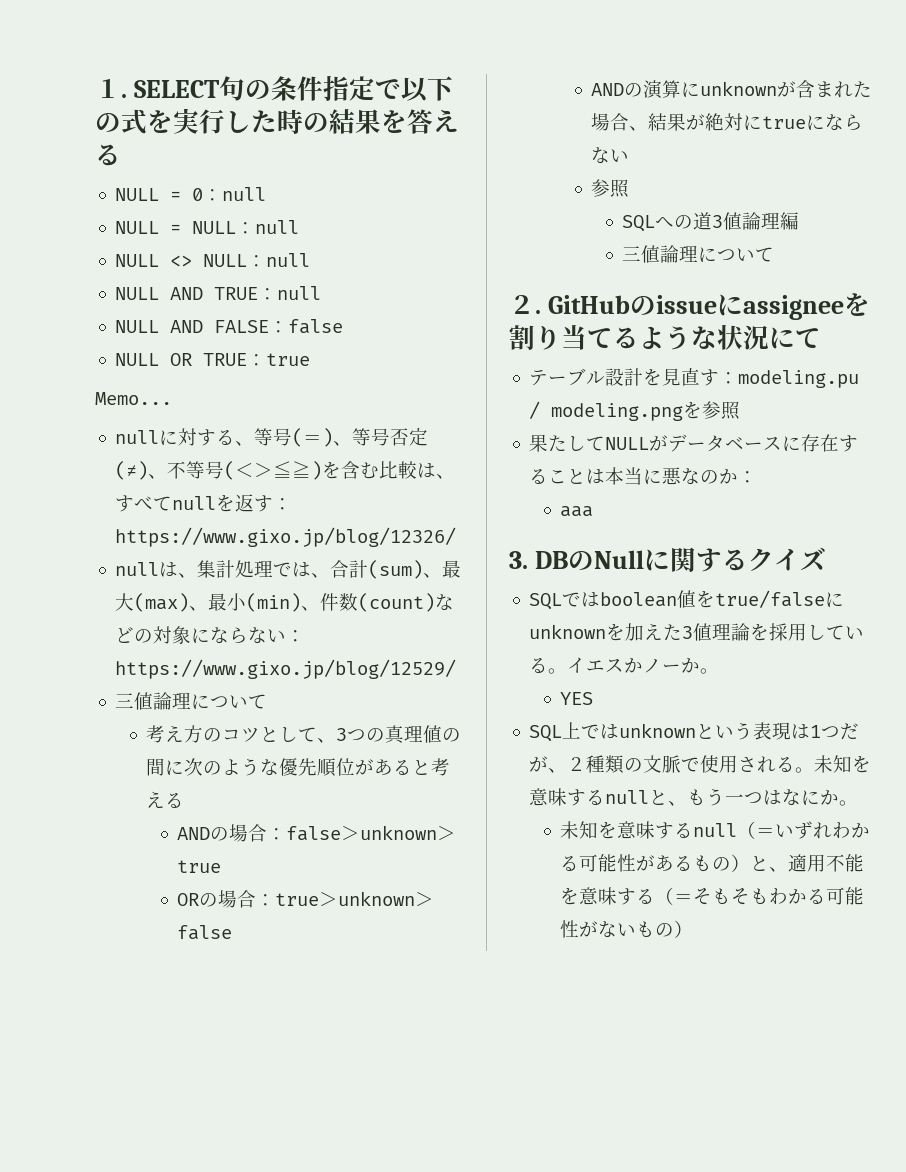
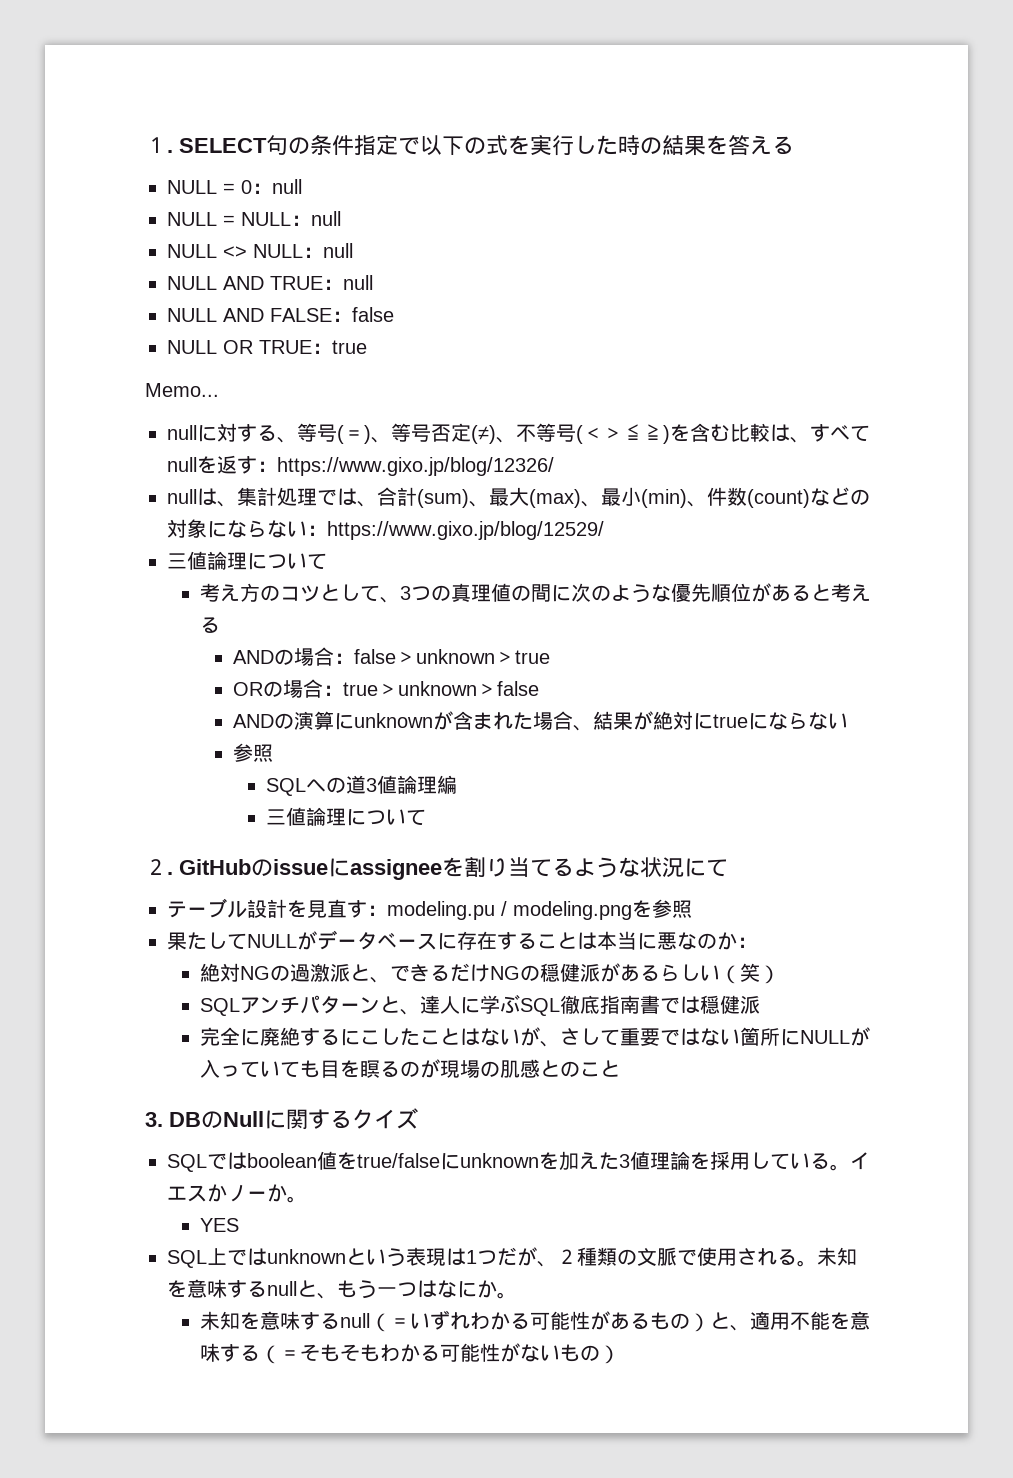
[560,506,594,517] aaa -> [200,963,781,984] [200,994,761,1016] [200,1027,871,1047] [200,1059,621,1078] 絶対NGの過激派と、できるだけNGの穏健派があるらしい（笑） // SQLアンチパターンと、達人に学ぶSQL徹底指南書では穏健派 // 完全に廃絶するにこしたことはないが、さして重要ではない箇所にNULLが入っていても目を瞑るのが現場の肌感とのこと

